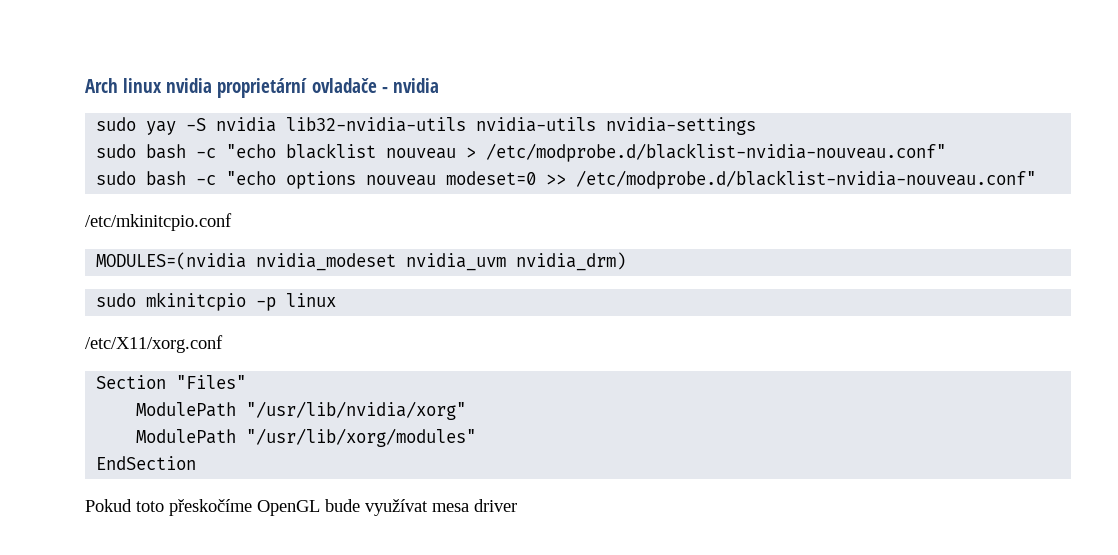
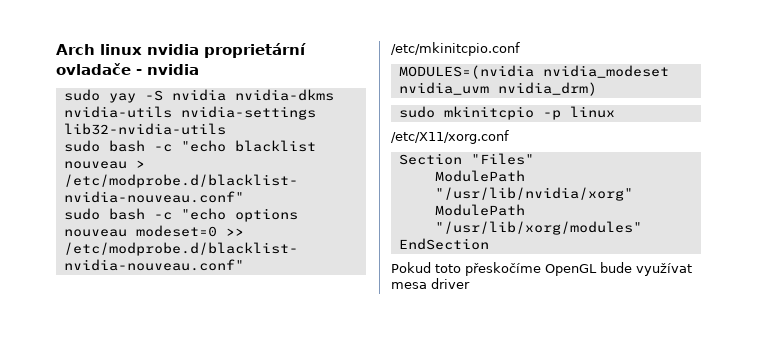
[286,117,467,132] lib32-nvidia-utils -> [234,89,334,101] nvidia-dkms
(757, 126) none -> [63,123,226,135] lib32-nvidia-utils

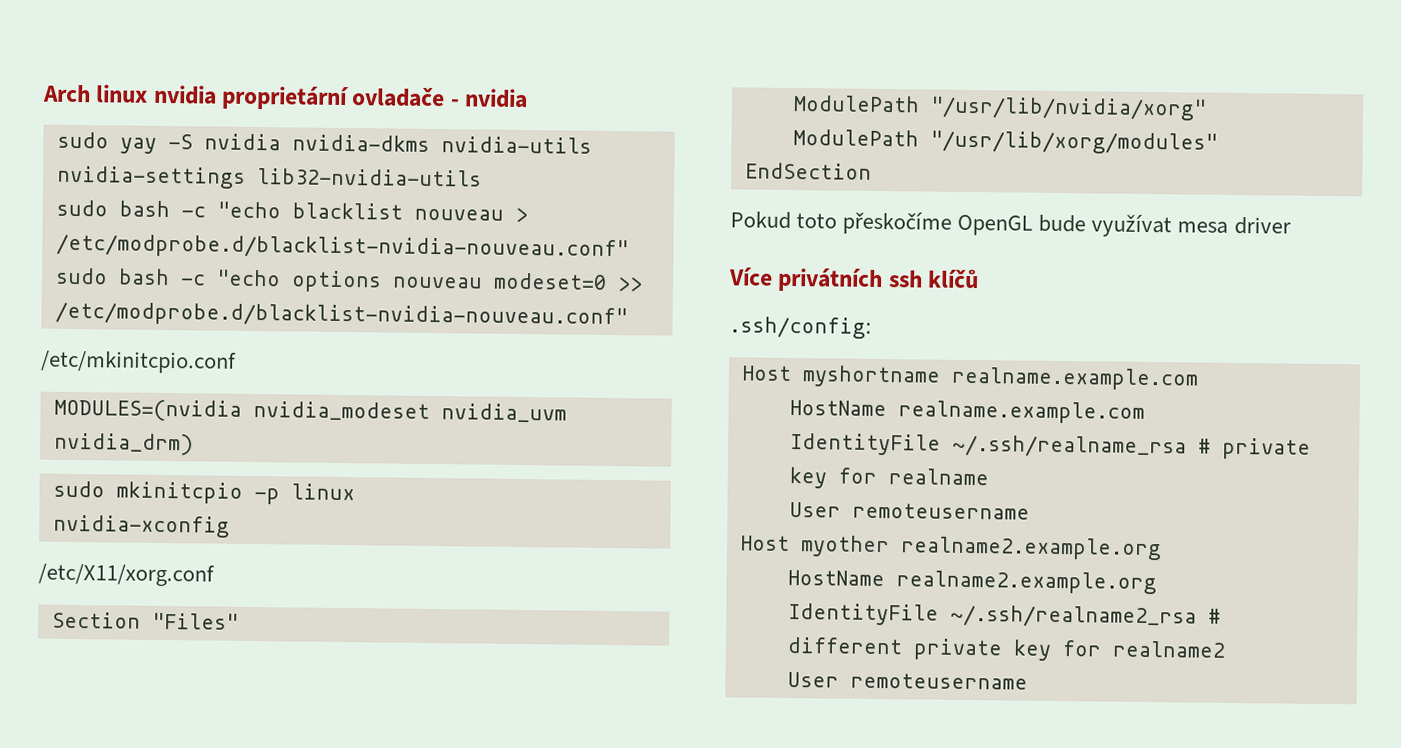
(615, 112) none -> [52,514,230,538] // nvidia-xconfig
(470, 283) none -> [728,267,980,293] [729,316,872,339] [741,365,1199,391] [789,399,1145,424] [789,432,1311,460] [788,466,989,489] [788,501,1030,520] [740,535,1162,561] [787,569,1157,595] [787,602,1221,629] [786,636,1226,661] [786,671,1028,690] // Více privátních ssh klíčů // .ssh/config: // Host myshortname realname.example.com // HostName realname.example.com // IdentityFile ~/.ssh/realname_rsa # private key for realname // User remoteusername // Host myother realname2.example.org // HostName realname2.example.org // IdentityFile ~/.ssh/realname2_rsa # different private key for realname2 // User remoteusername

